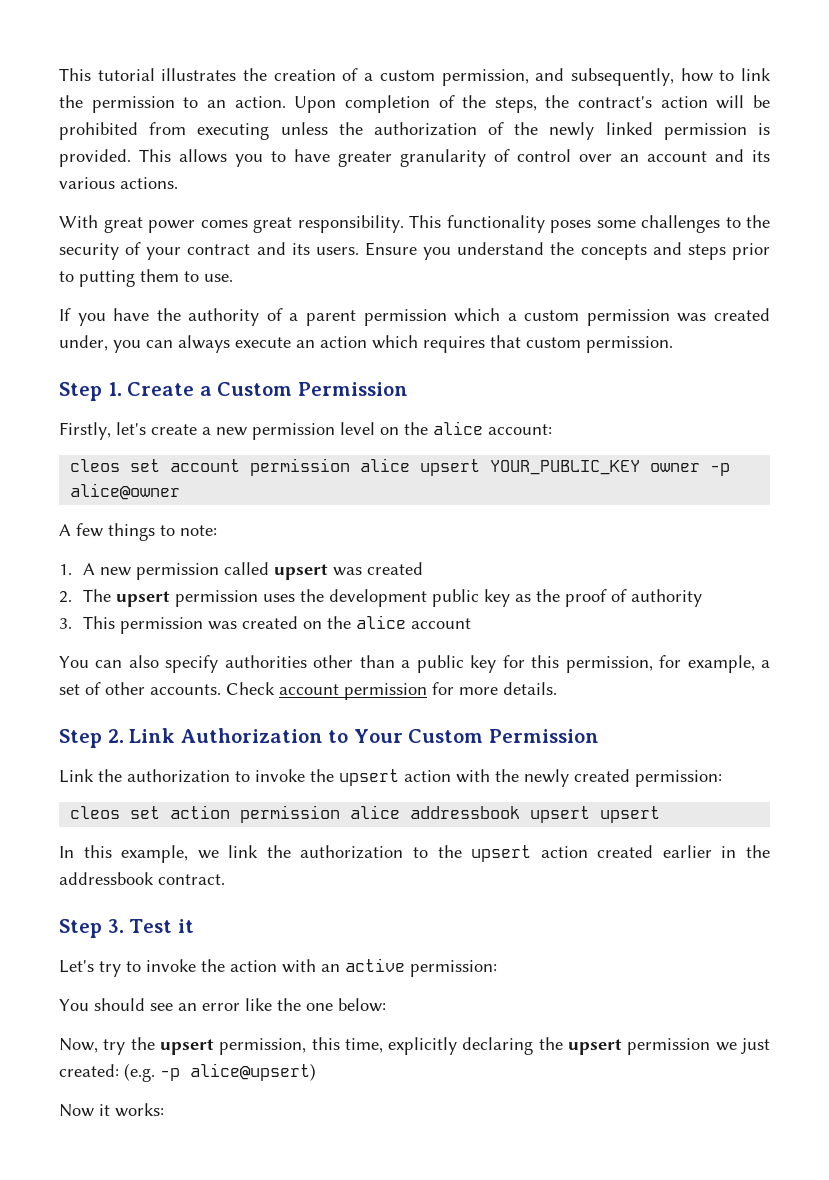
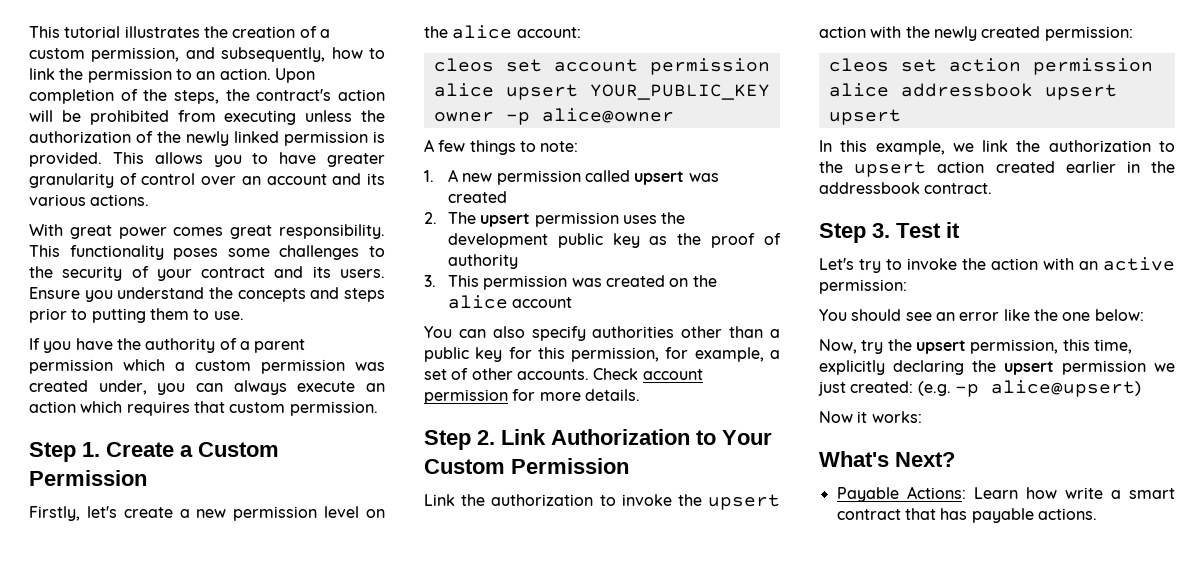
(164, 1110) none -> [819,451,955,467] [836,486,1175,502] [836,508,1097,523] // What's Next? // Payable Actions: Learn how write a smart contract that has payable actions.

